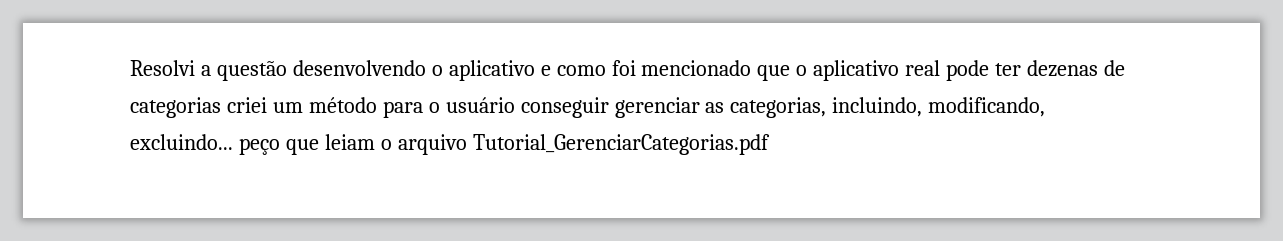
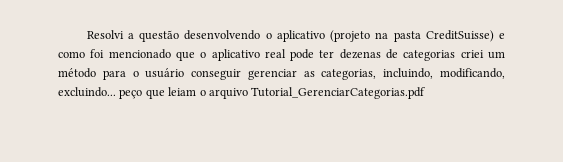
(535, 70) none -> [330,30,494,42] (projeto na pasta CreditSuisse)

